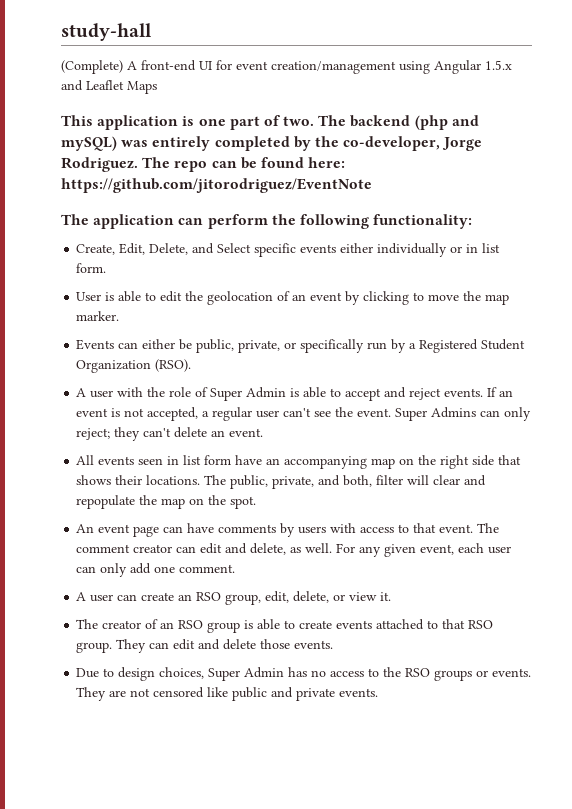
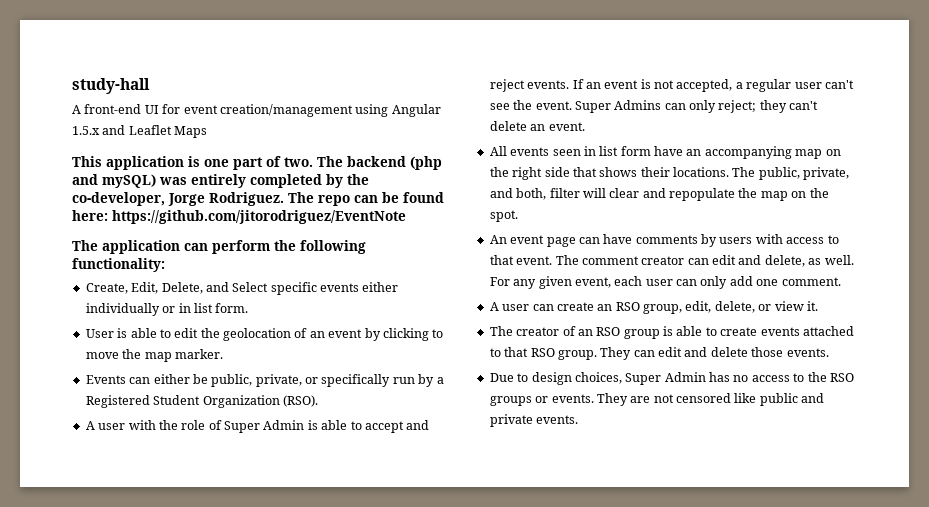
[61,60,123,74] (Complete) -> (150, 86) none

